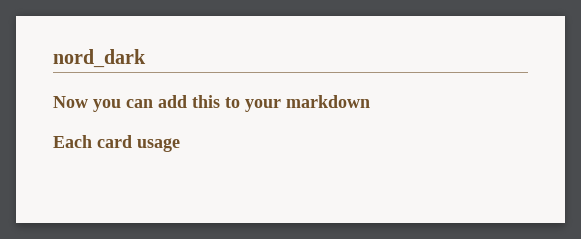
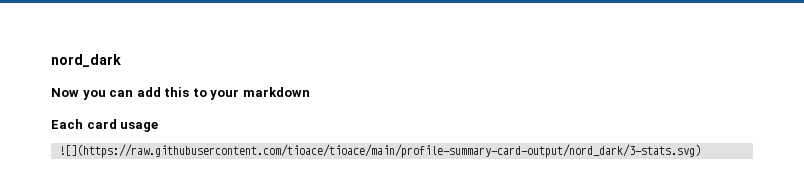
(180, 145) none -> [58,144,701,158] // ![](https://raw.githubusercontent.com/tioace/tioace/main/profile-summary-card-output/nord_dark/3-stats.svg)

